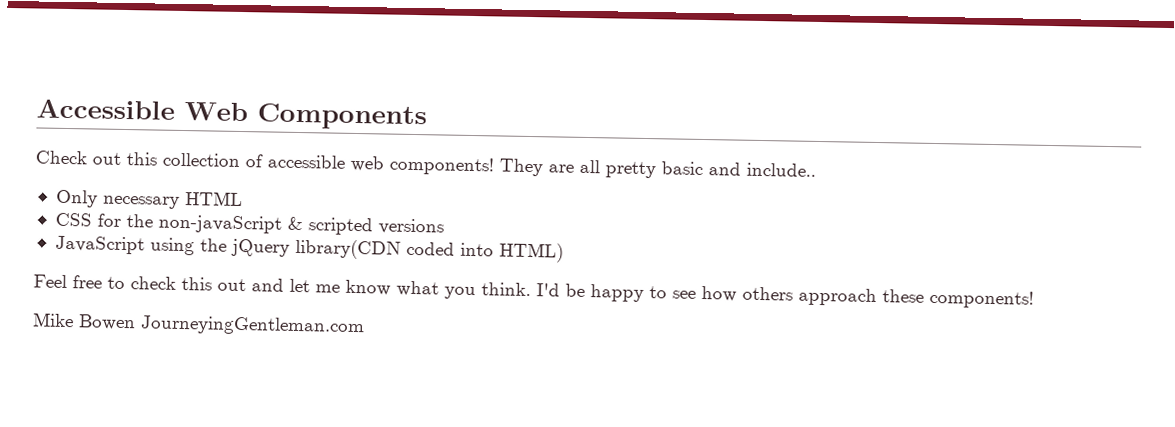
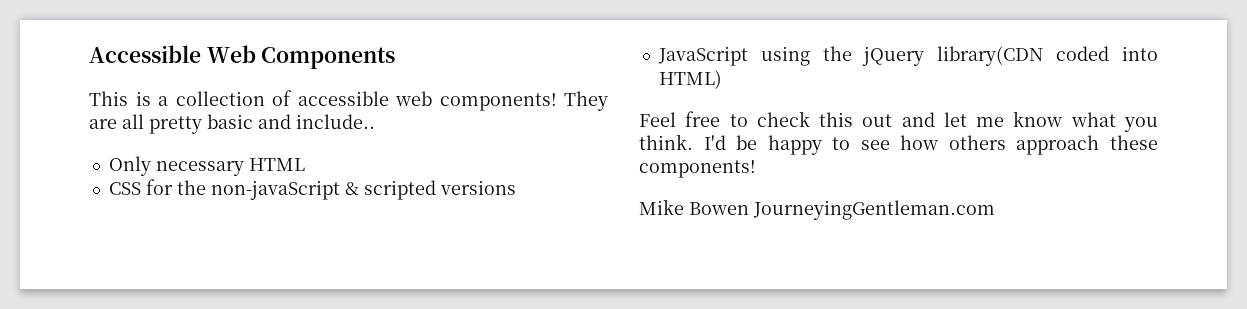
[35,150,157,166] Check out this -> [89,91,168,106] This is a

